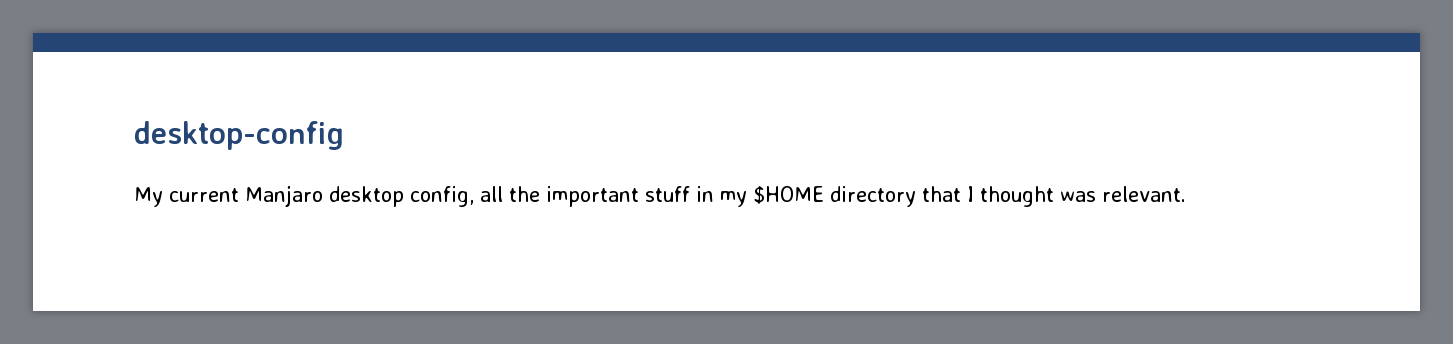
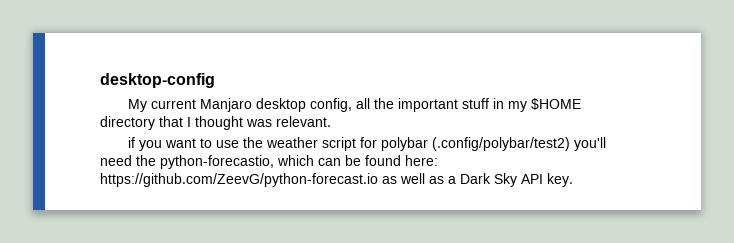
(1186, 194) none -> [128,137,607,151] [100,155,438,169] [100,173,573,187] // if you want to use the weather script for polybar (.config/polybar/test2) you'll need the python-forecastio, which can be found here: https://github.com/ZeevG/python-forecast.io as well as a Dark Sky API key.

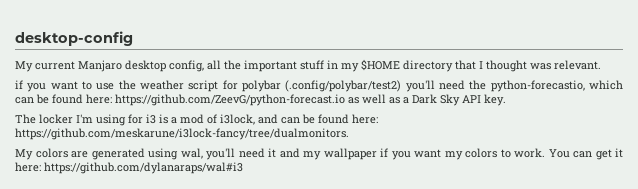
(573, 180) none -> [15,114,378,126] [15,128,349,140] [15,148,623,160] [15,162,243,174] // The locker I'm using for i3 is a mod of i3lock, and can be found here: https://github.com/meskarune/i3lock-fancy/tree/dualmonitors. // My colors are generated using wal, you'll need it and my wallpaper if you want my colors to work. You can get it here: https://github.com/dylanaraps/wal#i3

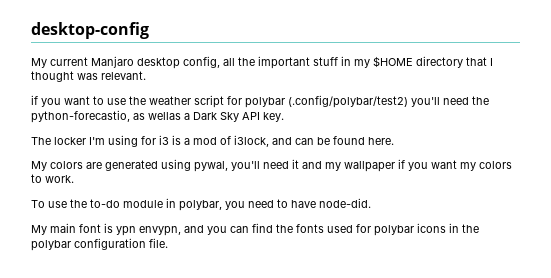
[588,80,623,90] [15,94,400,106] which can be found here: https://github.com/ZeevG/python-forecast.io as well as -> [133,112,181,120] as wellas
[352,114,378,124] [15,128,349,140] here: https://github.com/meskarune/i3lock-fancy/tree/dualmonitors. -> [368,137,394,145] here.
[180,148,203,159] wal, -> [194,161,228,172] pywal,
[548,148,623,160] [15,162,243,174] You can get it here: https://github.com/dylanaraps/wal#i3 -> [31,198,371,211] [31,223,479,236] [31,238,168,251] // To use the to-do module in polybar, you need to have node-did. // My main font is ypn envypn, and you can find the fonts used for polybar icons in the polybar configuration file.

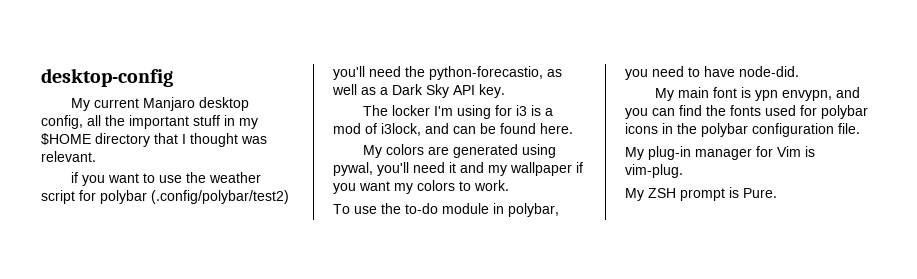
[148,112,181,120] wellas -> [332,84,376,95] well as
(168, 243) none -> [625,146,815,160] [625,164,683,178] [625,187,777,201] // My plug-in manager for Vim is vim-plug. // My ZSH prompt is Pure.

